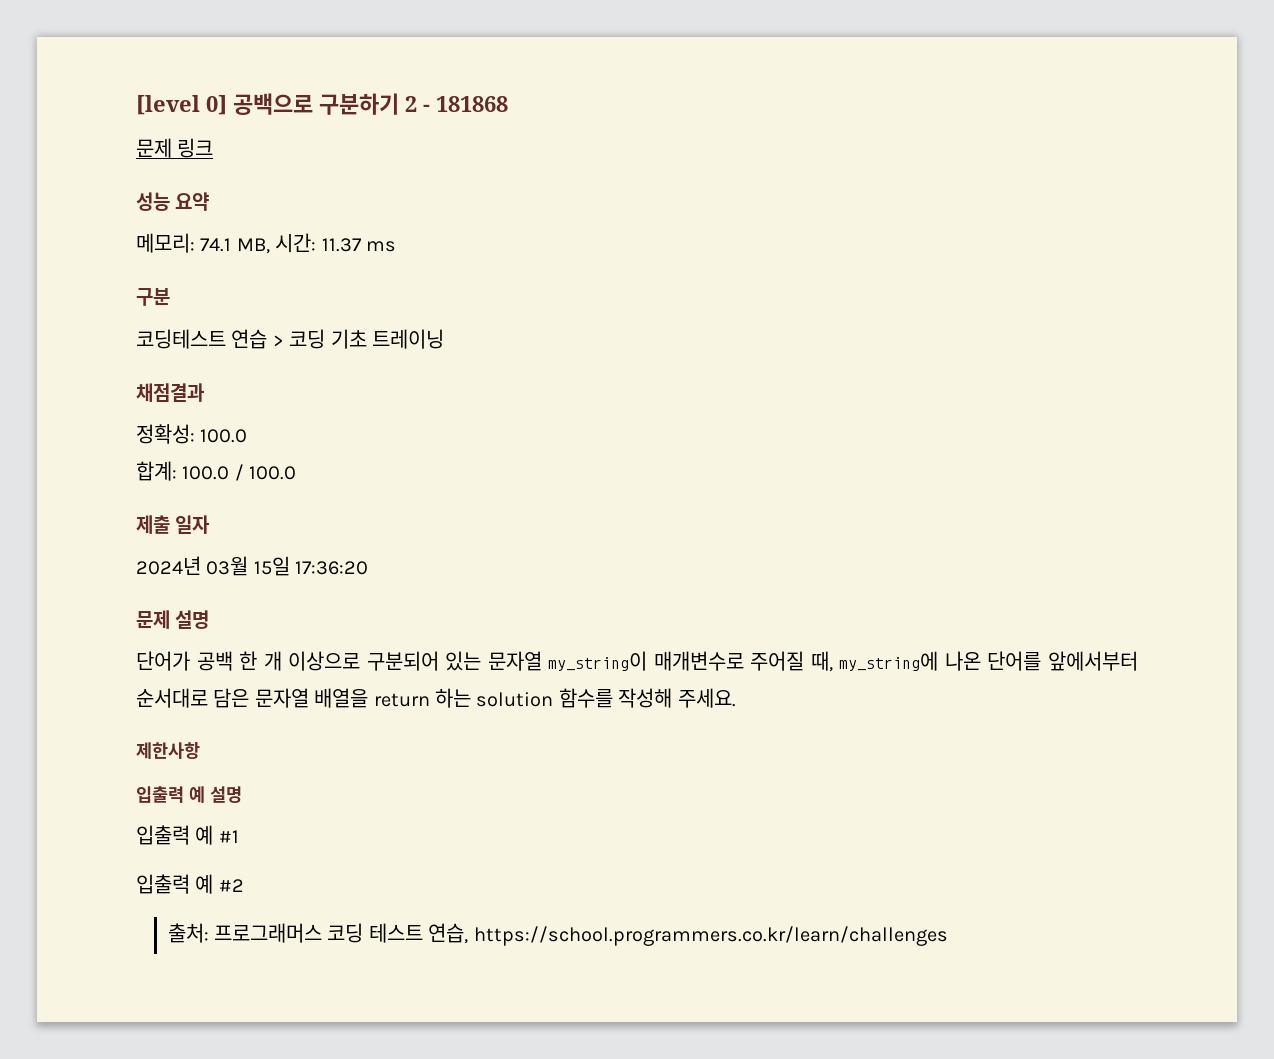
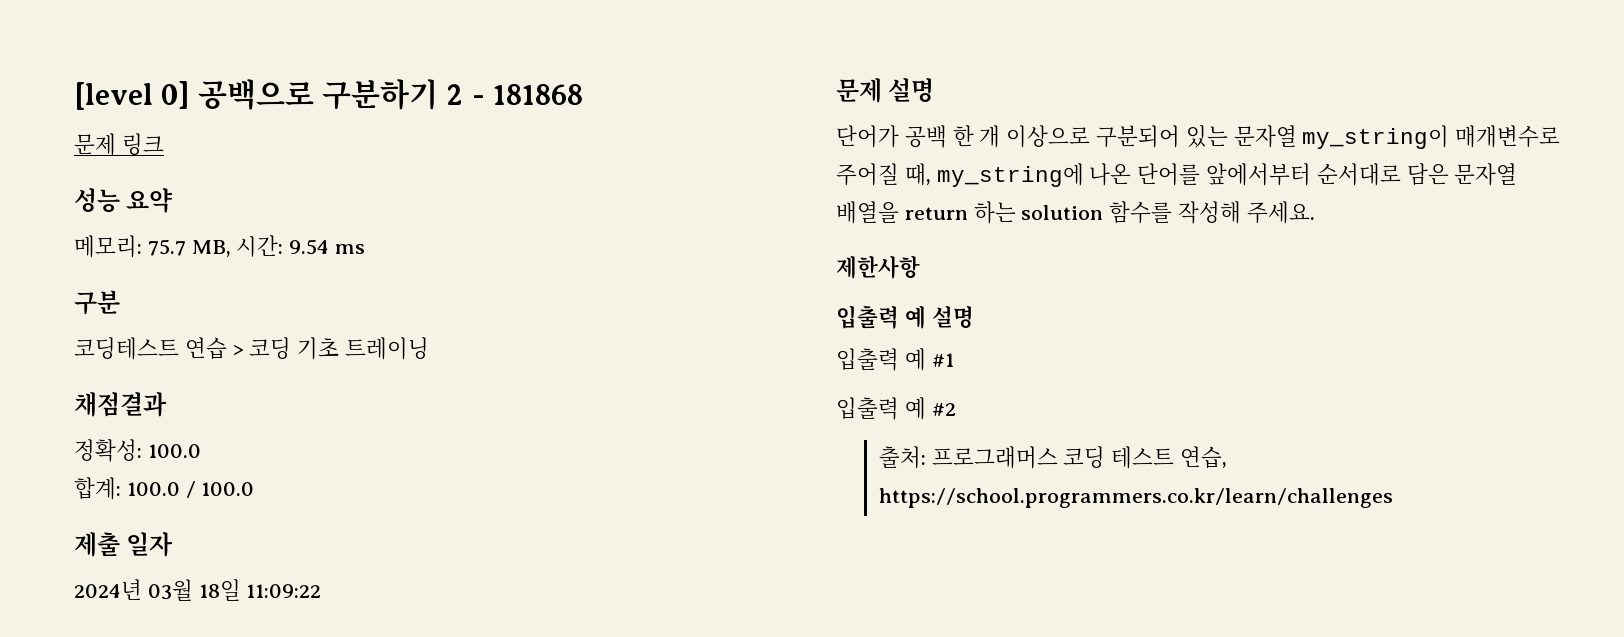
[200,238,232,252] 74.1 -> [147,239,186,256] 75.7
[321,238,362,252] 11.37 -> [289,239,330,255] 9.54
[253,556,369,576] 15일 17:36:20 -> [198,579,322,601] 18일 11:09:22

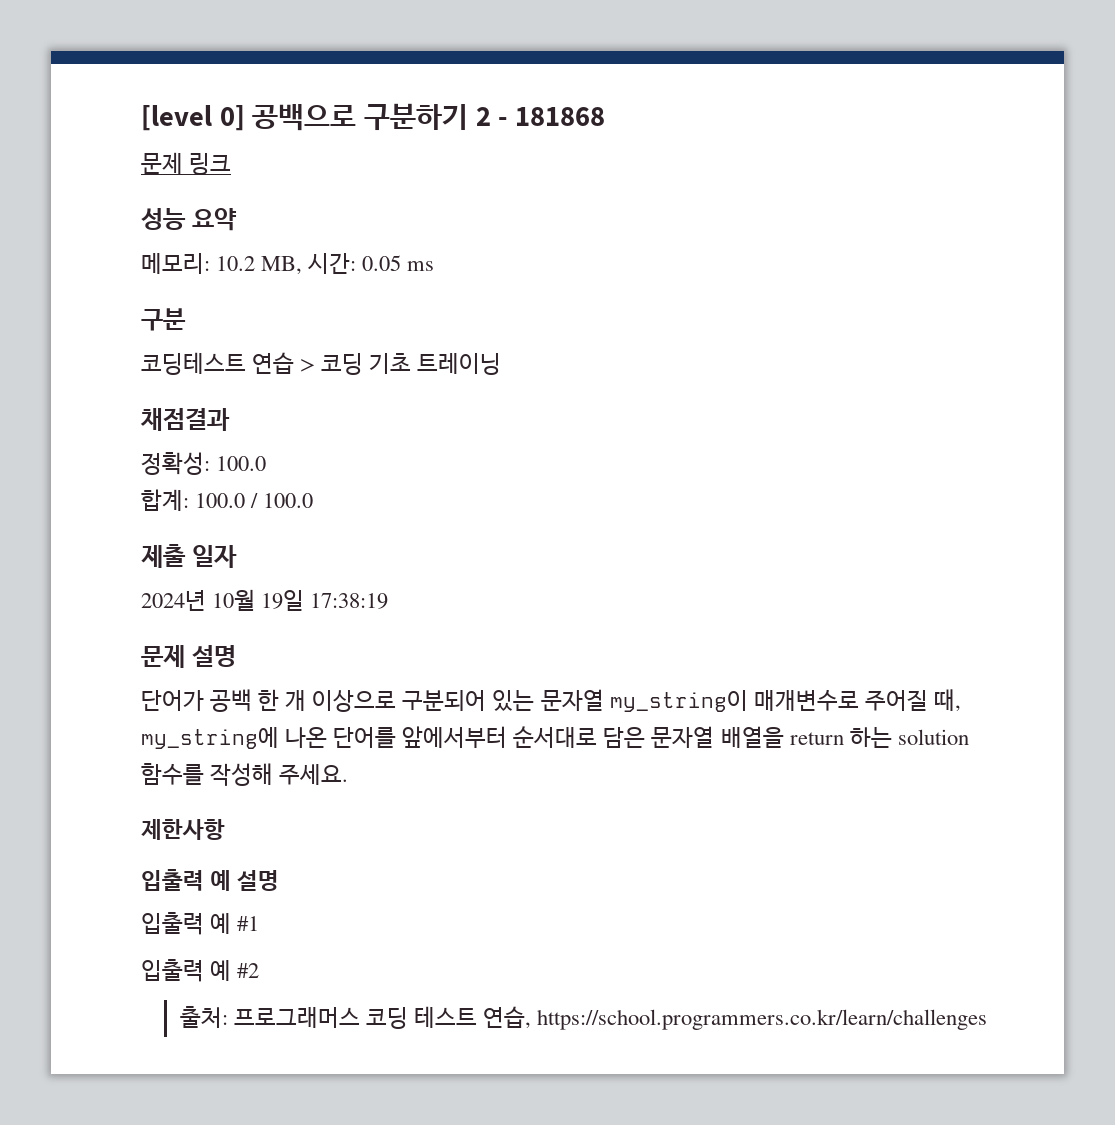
[147,239,186,256] 75.7 -> [216,256,256,271] 10.2
[289,239,330,255] 9.54 -> [362,255,402,271] 0.05
[147,579,322,601] 03월 18일 11:09:22 -> [212,589,389,611] 10월 19일 17:38:19

